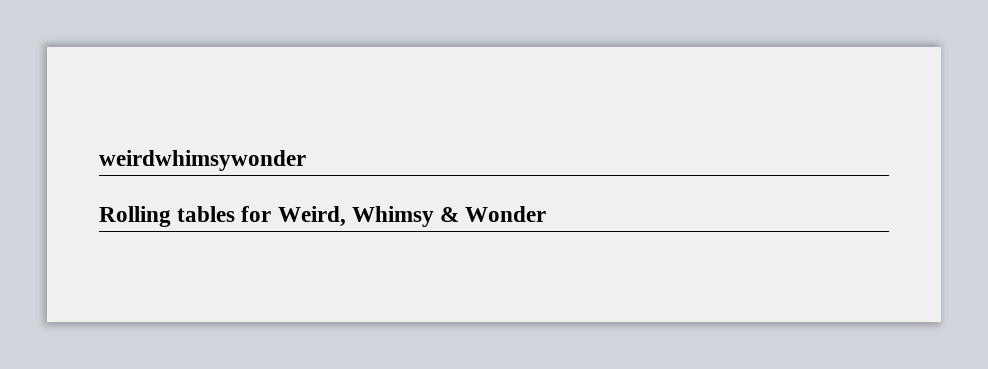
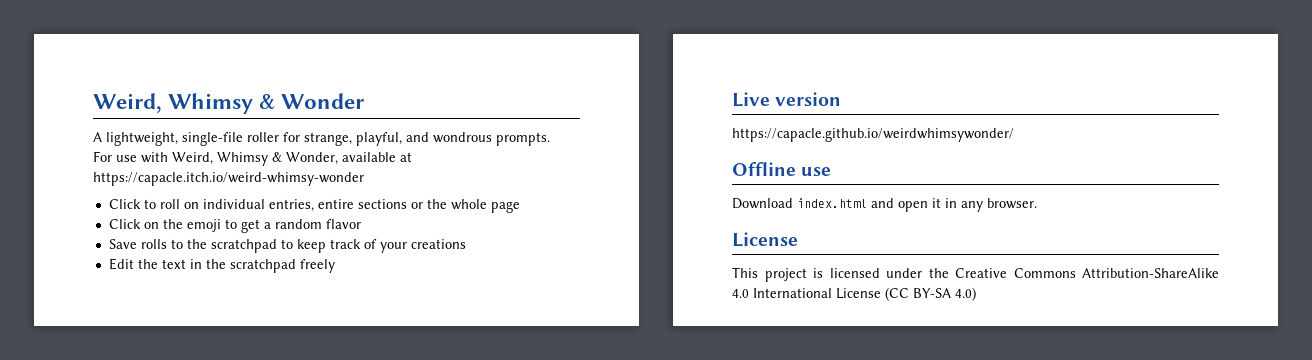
[99,150,306,171] [99,206,272,227] weirdwhimsywonder // Rolling tables for -> (93, 103) none
(547, 214) none -> [93,132,550,146] [93,151,412,166] [93,172,364,186] [108,199,520,213] [108,219,361,233] [108,239,466,253] [108,258,335,273] [732,92,842,107] [732,128,1014,142] [732,162,832,176] [732,198,1037,212] [732,232,798,247] [732,267,1219,282] [732,287,976,301] // A lightweight, single-file roller for strange, playful, and wondrous prompts. // For use with Weird, Whimsy & Wonder, available at https://capacle.itch.io/weird-whimsy-wonder // Click to roll on individual entries, entire sections or the whole page // Click on the emoji to get a random flavor // Save rolls to the scratchpad to keep track of your creations // Edit the text in the scratchpad freely // Live version // https://capacle.github.io/weirdwhimsywonder/ // Offline use // Download index.html and open it in any browser. // License // This project is licensed under the Creative Commons Attribution-ShareAlike 4.0 International License (CC BY-SA 4.0)

